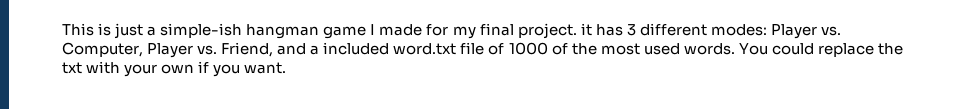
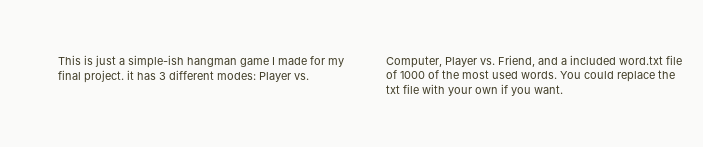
(82, 68) none -> [403,84,419,94] file

